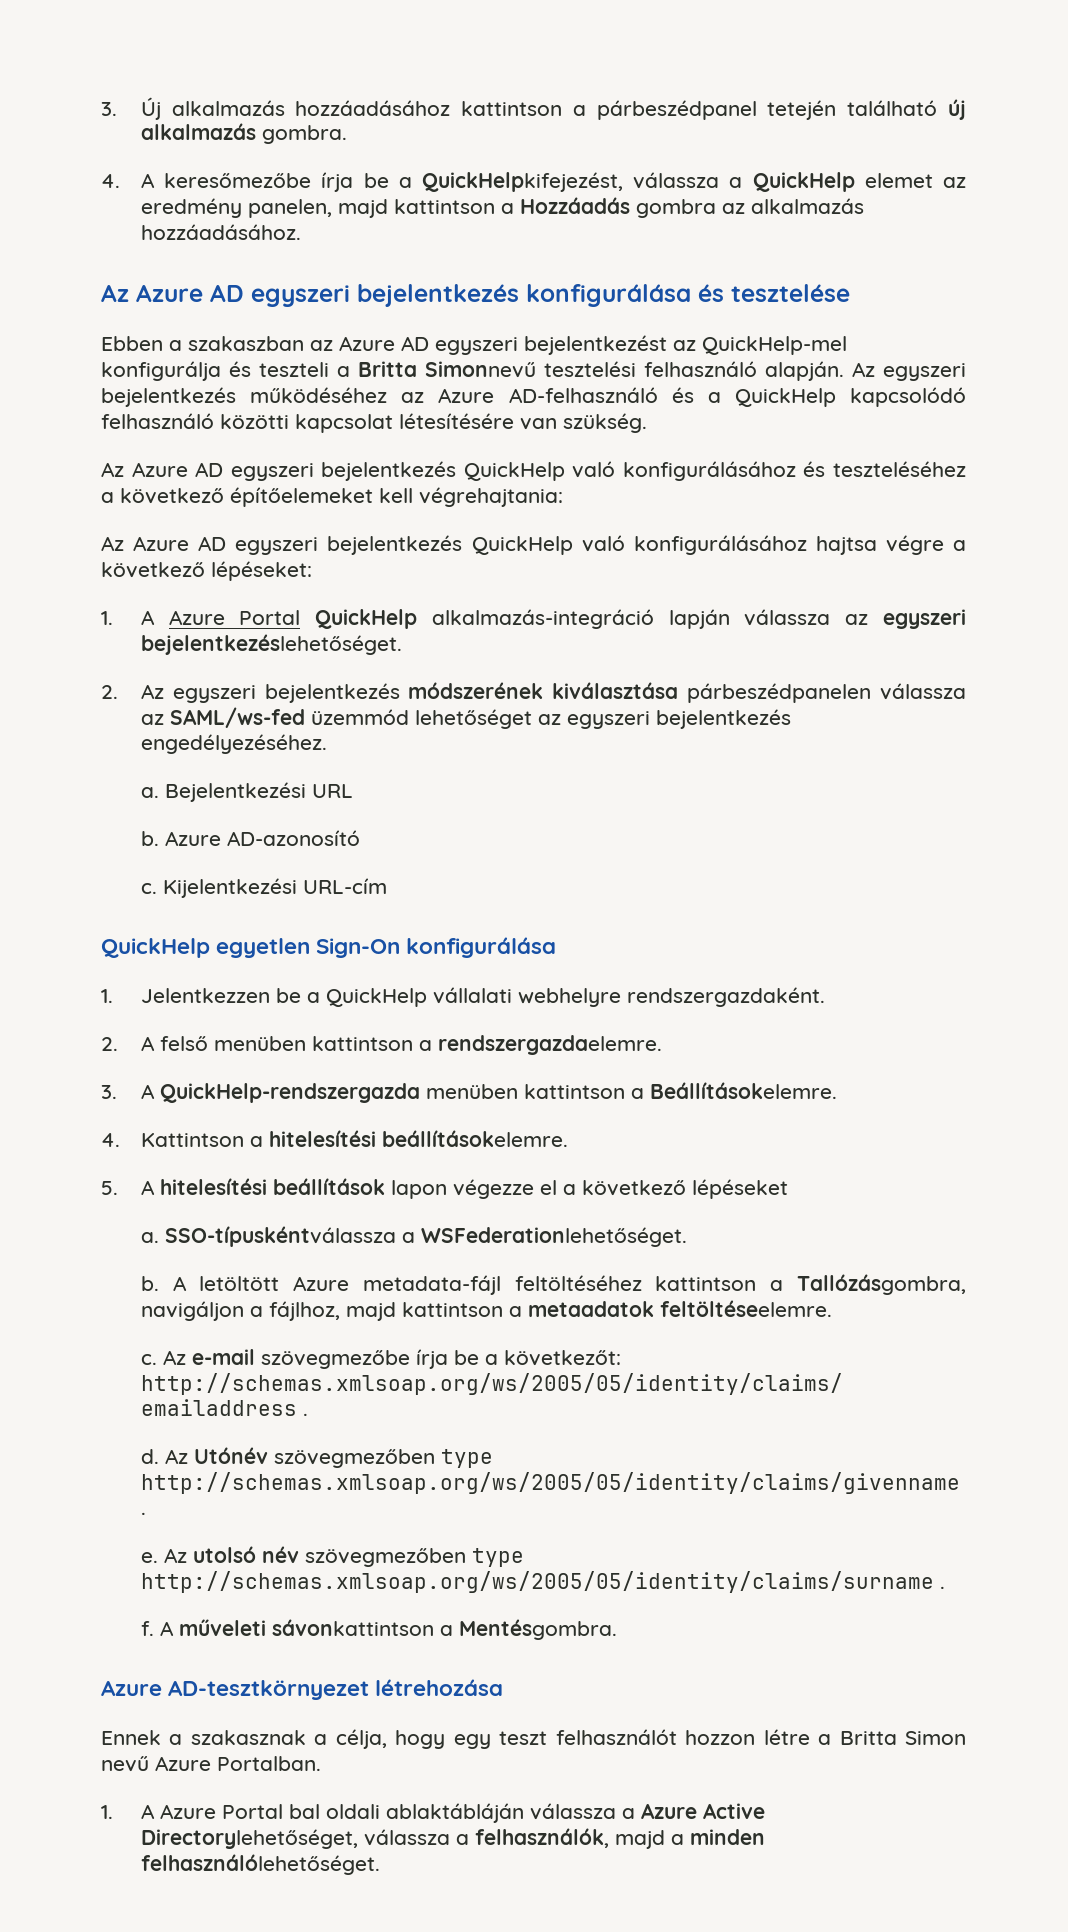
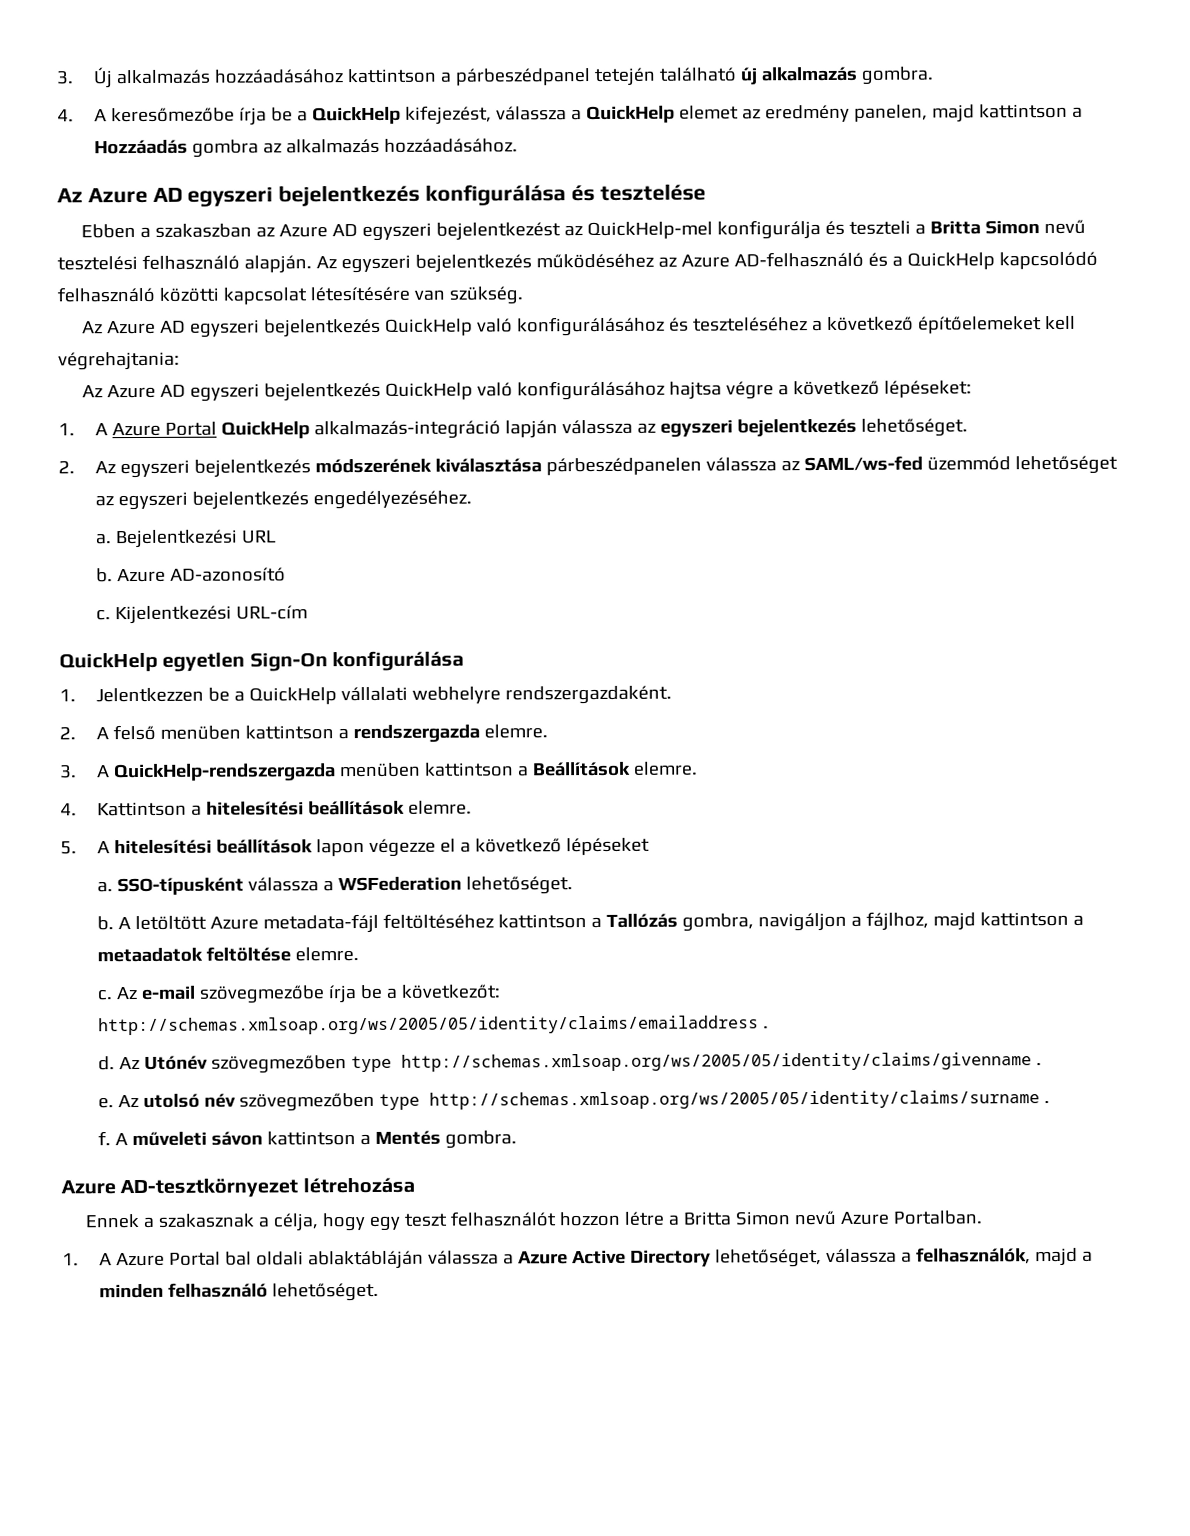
[421,172,623,192] QuickHelpkifejezést, -> [311,105,492,125] QuickHelp kifejezést,
[425,361,536,378] Simonnevű -> [985,219,1087,235] Simon nevű
[140,634,402,655] bejelentkezéslehetőséget. -> [736,418,968,438] bejelentkezés lehetőséget.
[437,1035,662,1055] rendszergazdaelemre. -> [352,724,548,744] rendszergazda elemre.
[649,1082,837,1099] Beállításokelemre. -> [531,761,698,777] Beállítások elemre.
[381,1130,568,1147] beállításokelemre. -> [307,800,472,816] beállítások elemre.
[164,1226,687,1247] SSO-típuskéntválassza a WSFederationlehetőséget. -> [116,876,573,896] SSO-típusként válassza a WSFederation lehetőséget.
[797,1274,966,1295] Tallózásgombra, -> [605,913,754,932] Tallózás gombra,
[659,1300,832,1317] feltöltéseelemre. -> [205,946,359,962] feltöltése elemre.
[271,1619,617,1640] sávonkattintson a Mentésgombra. -> [210,1130,517,1149] sávon kattintson a Mentés gombra.
[140,1829,358,1849] Directorylehetőséget, -> [629,1249,822,1268] Directory lehetőséget,
[140,1854,380,1875] felhasználólehetőséget. -> [167,1282,379,1302] felhasználó lehetőséget.

